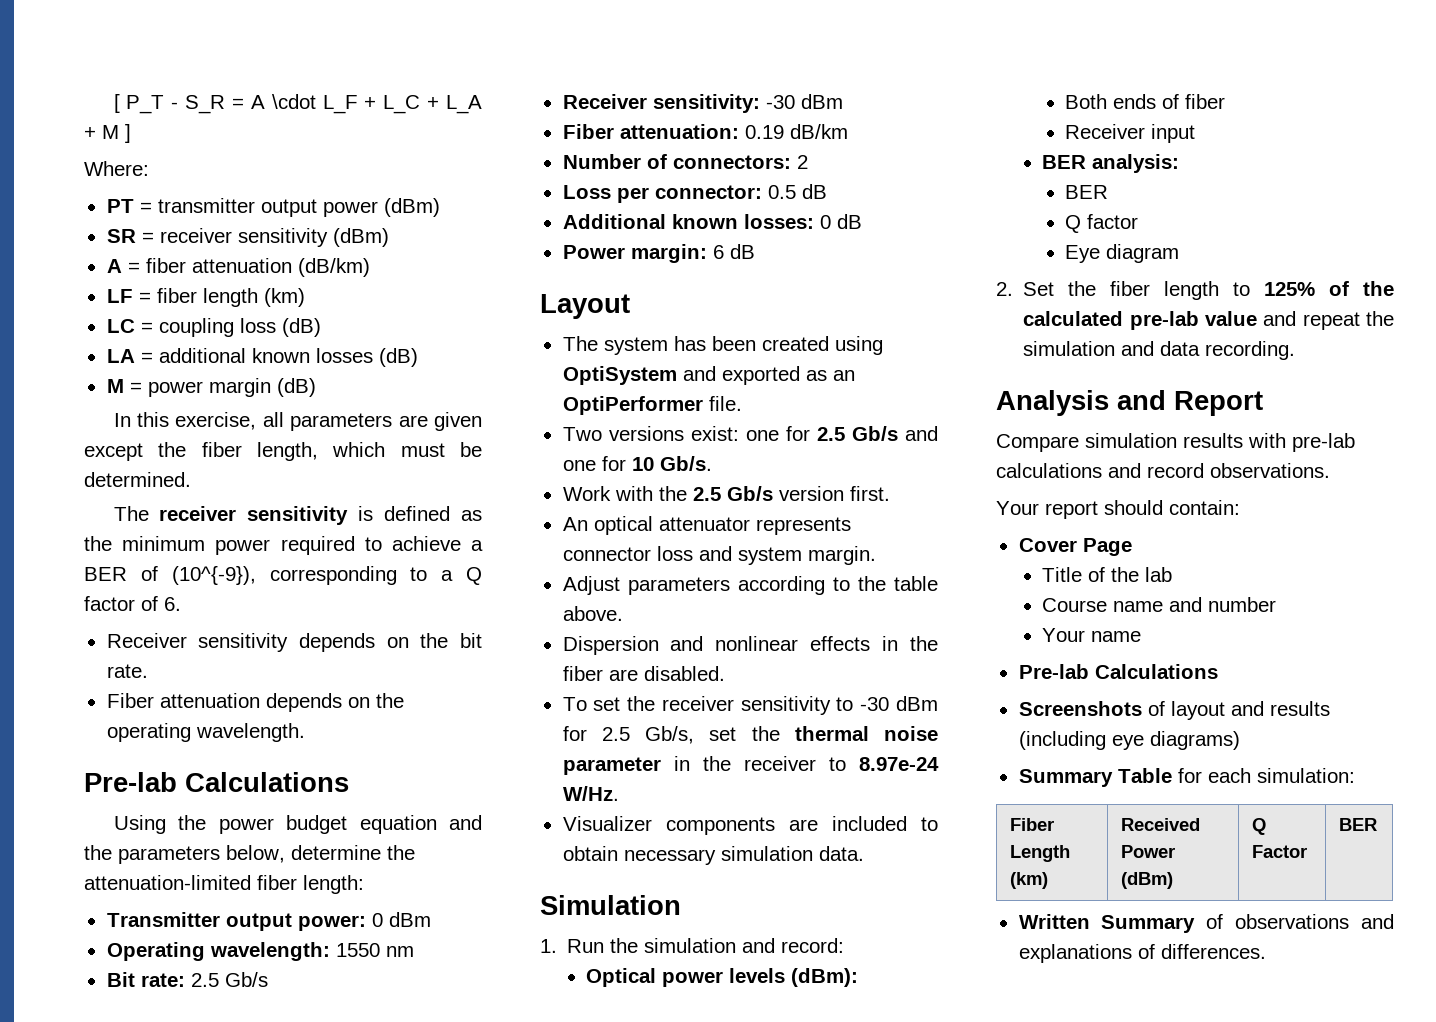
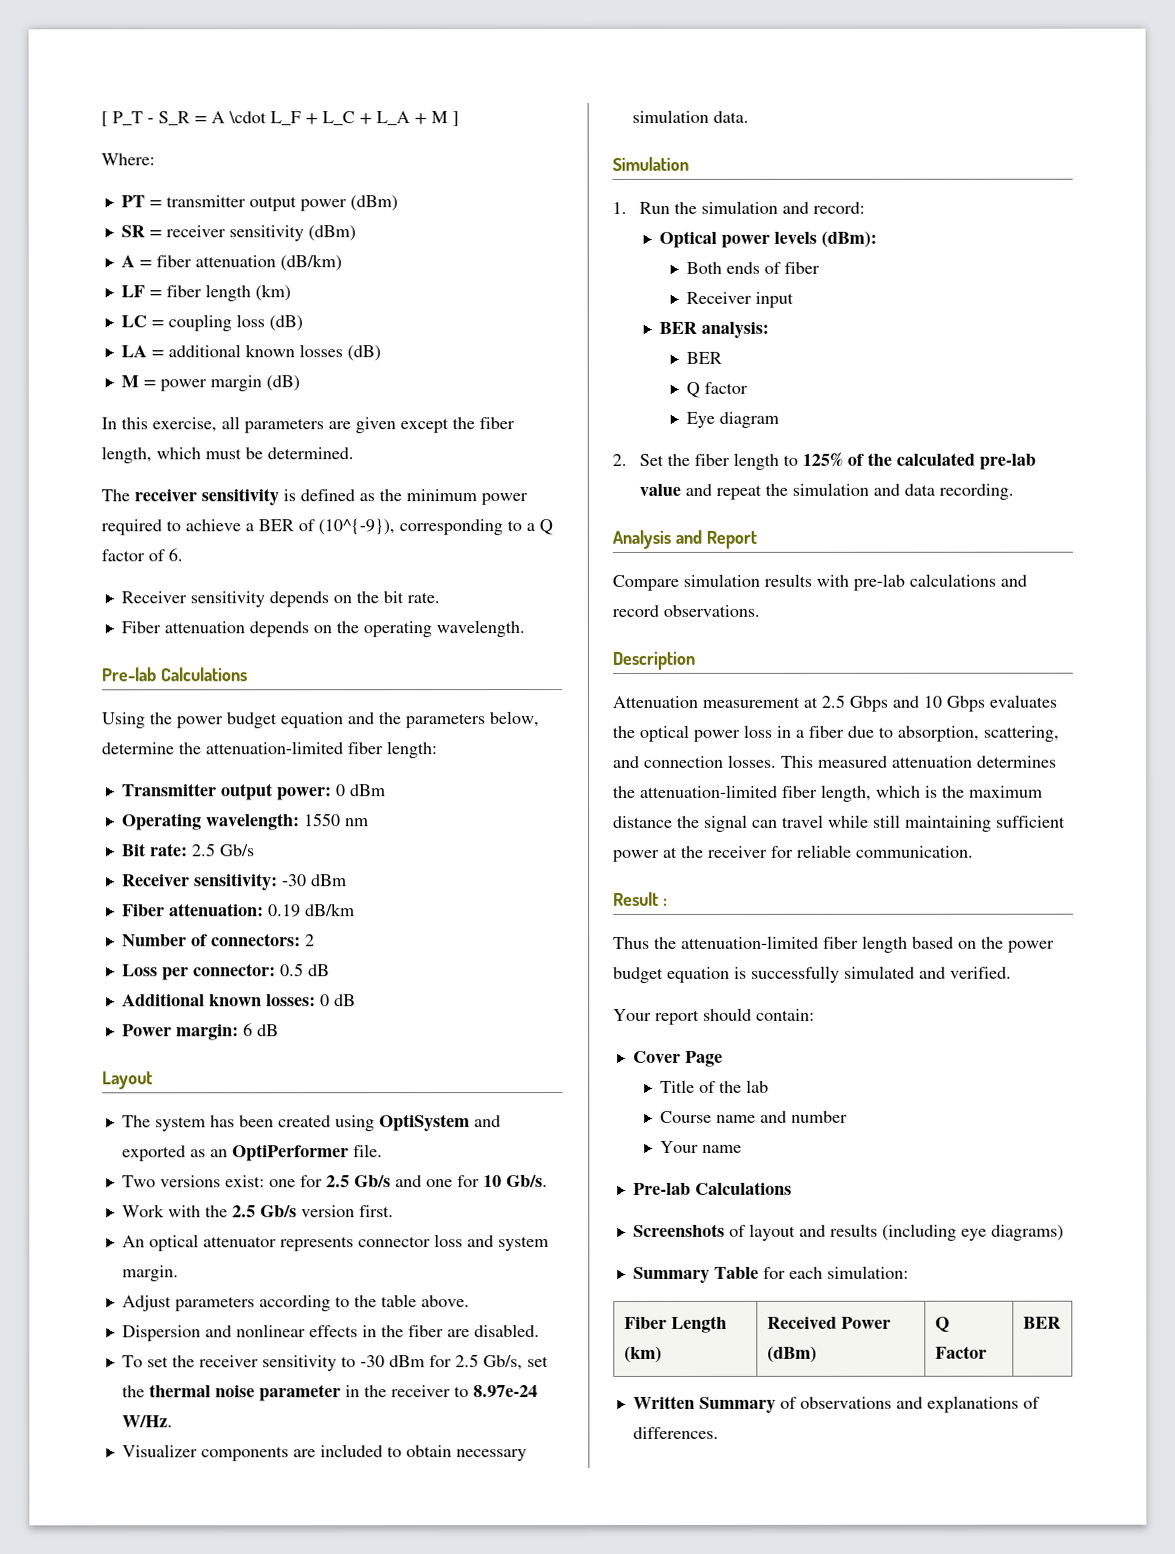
(1330, 470) none -> [612,650,695,670] [612,694,1057,712] [612,724,1059,742] [612,754,1056,768] [613,784,1043,802] [613,814,1066,832] [613,844,974,862] [613,891,668,906] [613,935,1055,953] [613,965,1012,983] // Description // Attenuation measurement at 2.5 Gbps and 10 Gbps evaluates the optical power loss in a fiber due to absorption, scattering, and connection losses. This measured attenuation determines the attenuation-limited fiber length, which is the maximum distance the signal can travel while still maintaining sufficient power at the receiver for reliable communication. // Result : // Thus the attenuation-limited fiber length based on the power budget equation is successfully simulated and verified.

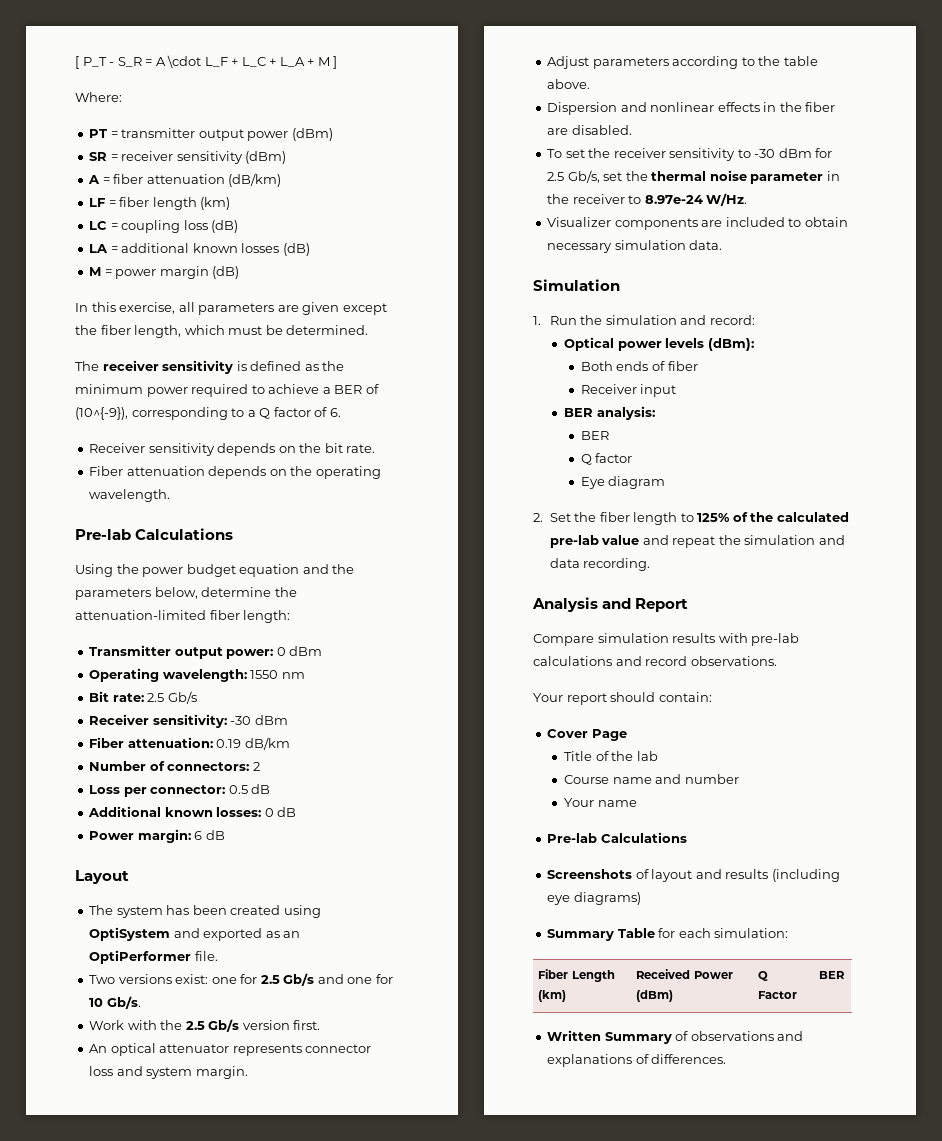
[612,650,695,670] [612,694,1057,712] [612,724,1059,742] [612,754,1056,768] [613,784,1043,802] [613,814,1066,832] [613,844,974,862] [613,891,668,906] [613,935,1055,953] [613,965,1012,983] // Description // Attenuation measurement at 2.5 Gbps and 10 Gbps evaluates the optical power loss in a fiber due to absorption, scattering, and connection losses. This measured attenuation determines the attenuation-limited fiber length, which is the maximum distance the signal can travel while still maintaining sufficient power at the receiver for reliable communication. // Result : // Thus the attenuation-limited fiber length based on the power budget equation is successfully simulated and verified. -> (777, 661) none

